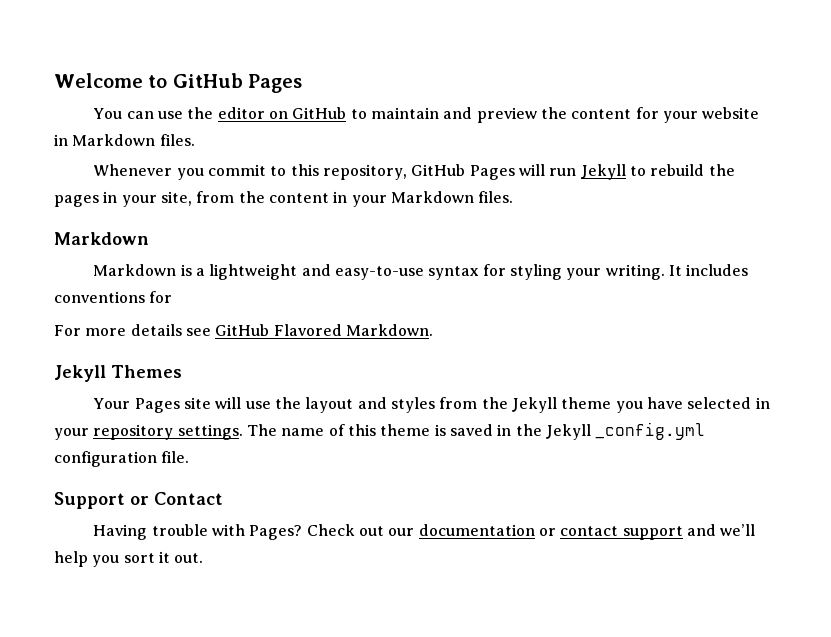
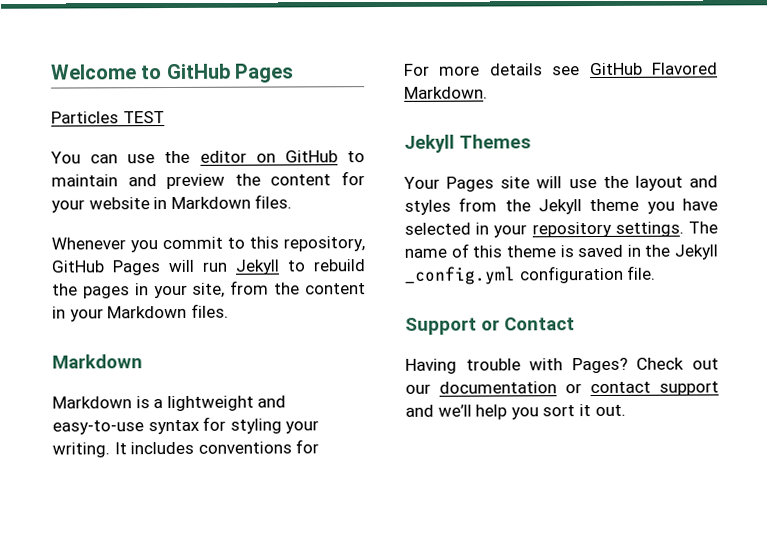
(303, 83) none -> [51,111,165,124] // Particles TEST

